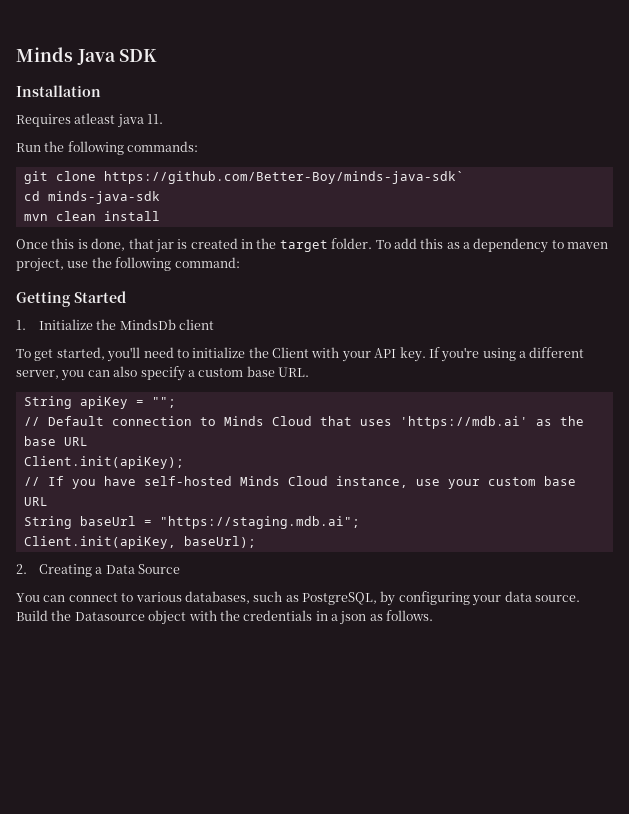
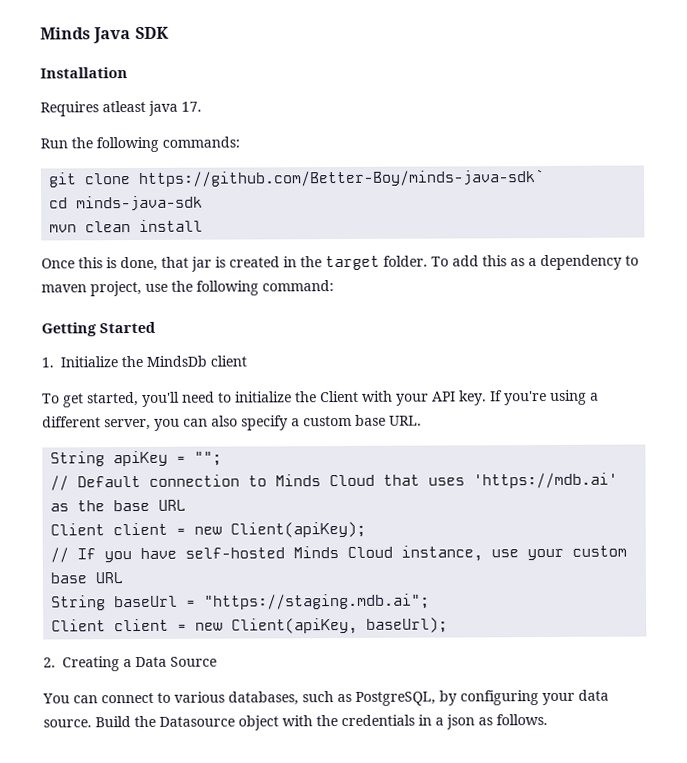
[147,114,164,124] 11. -> [181,101,202,112] 17.
[23,456,184,469] Client.init(apiKey); -> [50,521,367,538] Client client = new Client(apiKey);
[23,536,176,549] Client.init(apiKey, -> [51,617,359,635] Client client = new Client(apiKey,

